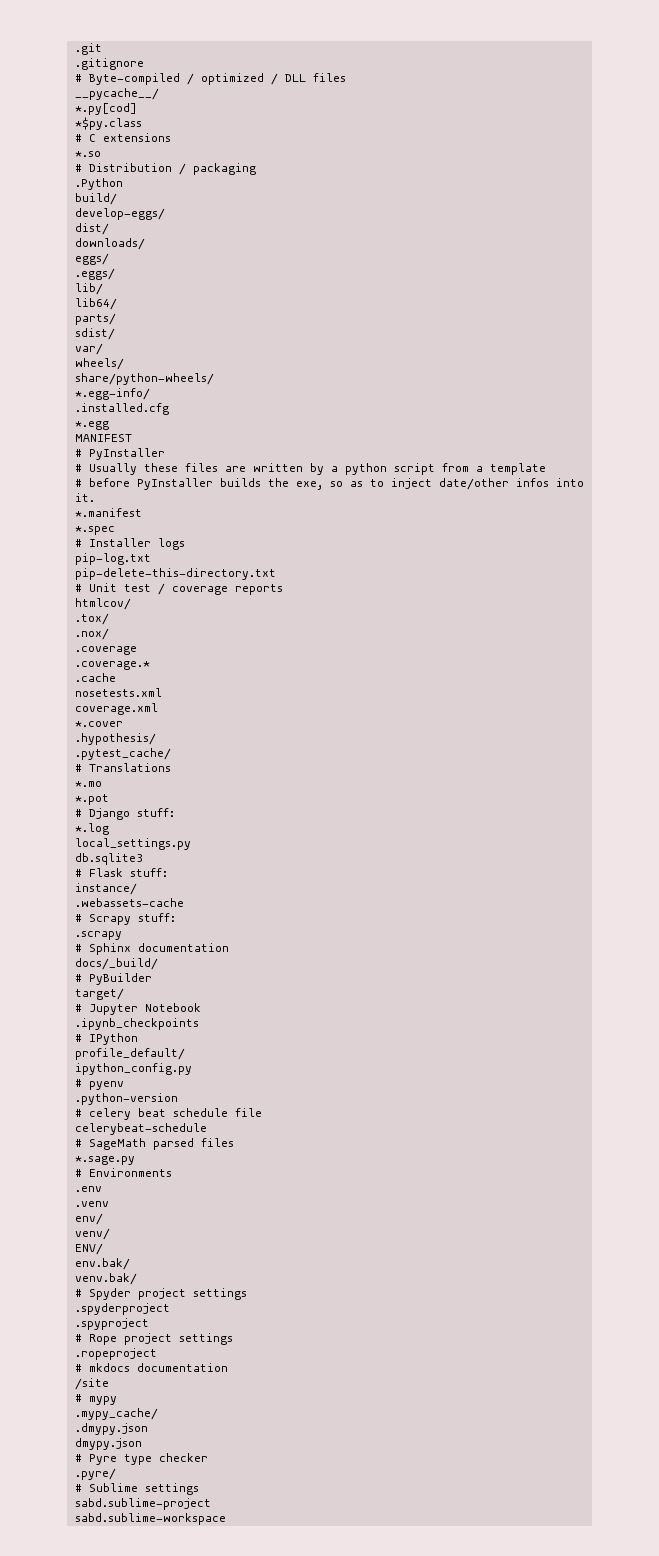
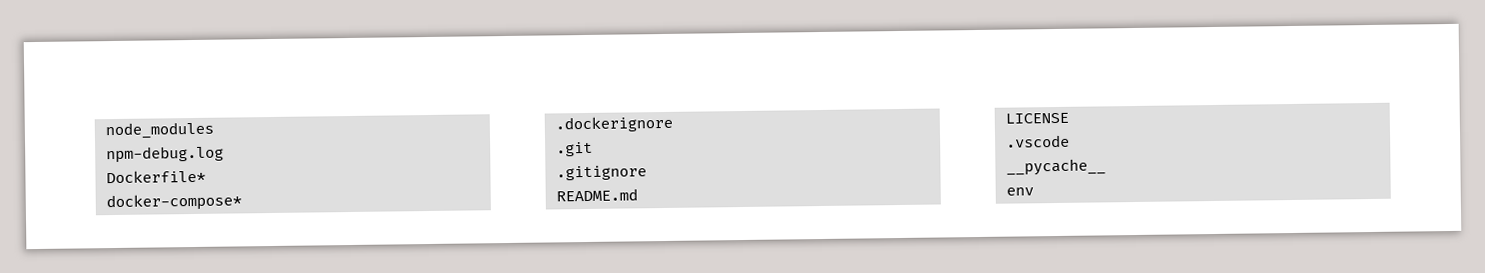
[74,43,102,55] [74,58,144,70] [74,73,346,85] [74,88,159,100] [74,103,137,115] [74,117,142,130] [74,133,171,142] [74,151,101,157] [74,163,256,175] [74,178,123,190] [74,193,117,205] [74,208,165,220] [74,223,109,235] [74,238,145,250] [74,253,109,265] [74,268,115,280] [74,283,103,295] [74,298,117,310] [74,313,116,325] [74,328,115,340] [74,343,103,355] [74,358,124,370] [74,373,214,385] [74,388,150,400] [74,403,169,415] [74,421,109,430] [74,434,132,442] [74,448,165,460] [74,463,546,475] [74,478,584,490] [74,493,95,502] [74,508,142,517] [74,526,115,535] [74,538,185,550] [74,553,151,565] [74,568,276,580] [74,583,283,595] [74,598,131,610] [74,613,109,625] [74,628,109,640] [74,646,137,655] [74,661,150,670] [74,673,116,682] [74,688,162,697] [74,703,158,715] [74,721,123,727] [74,733,156,745] [74,748,171,760] [74,763,171,772] [74,781,102,787] [74,794,109,805] [74,808,175,820] [74,823,109,835] [74,838,191,850] [74,853,143,865] [74,868,168,877] [74,883,137,895] [74,898,184,907] [74,913,176,925] [74,931,122,940] [74,943,229,955] [74,958,158,970] [74,973,152,985] [74,988,124,1000] [74,1003,201,1015] [74,1018,199,1030] [74,1033,138,1045] [74,1048,185,1060] [74,1063,192,1075] [74,1079,124,1090] [74,1093,178,1105] [74,1108,262,1120] [74,1123,207,1135] [74,1138,234,1150] [74,1156,135,1165] [74,1168,172,1177] [74,1186,102,1192] [74,1201,109,1207] [74,1213,103,1225] [74,1228,110,1240] [74,1243,103,1255] [74,1258,130,1270] [74,1273,137,1285] [74,1288,247,1300] [74,1303,170,1315] [74,1318,149,1330] [74,1333,233,1345] [74,1348,157,1360] [74,1363,228,1372] [74,1378,109,1390] [74,1394,117,1405] [74,1408,158,1420] [74,1423,148,1435] [74,1438,142,1450] [74,1453,208,1465] [74,1468,116,1480] [74,1483,199,1495] [74,1498,211,1510] [74,1513,226,1525] .git // .gitignore // # Byte-compiled / optimized / DLL files // __pycache__/ // *.py[cod] // *$py.class // # C extensions // *.so // # Distribution / packaging // .Python // build/ // develop-eggs/ // dist/ // downloads/ // eggs/ // .eggs/ // lib/ // lib64/ // parts/ // sdist/ // var/ // wheels/ // share/python-wheels/ // *.egg-info/ // .installed.cfg // *.egg // MANIFEST // # PyInstaller // # Usually these files are written by a python script from a template // # before PyInstaller builds the exe, so as to inject date/other infos into it. // *.manifest // *.spec // # Installer logs // pip-log.txt // pip-delete-this-directory.txt // # Unit test / coverage reports // htmlcov/ // .tox/ // .nox/ // .coverage // .coverage.* // .cache // nosetests.xml // coverage.xml // *.cover // .hypothesis/ // .pytest_cache/ // # Translations // *.mo // *.pot // # Django stuff: // *.log // local_settings.py // db.sqlite3 // # Flask stuff: // instance/ // .webassets-cache // # Scrapy stuff: // .scrapy // # Sphinx documentation // docs/_build/ // # PyBuilder // target/ // # Jupyter Notebook // .ipynb_checkpoints // # IPython // profile_default/ // ipython_config.py // # pyenv // .python-version // # celery beat schedule file // celerybeat-schedule // # SageMath parsed files // *.sage.py // # Environments // .env // .venv // env/ // venv/ // ENV/ // env.bak/ // venv.bak/ // # Spyder project settings // .spyderproject // .spyproject // # Rope project settings // .ropeproject // # mkdocs documentation // /site // # mypy // .mypy_cache/ // .dmypy.json // dmypy.json // # Pyre type checker // .pyre/ // # Sublime settings // sabd.sublime-project // sabd.sublime-workspace -> [105,121,215,140] [106,145,225,164] [106,169,207,184] [106,193,243,212] [555,115,674,133] [556,141,594,157] [556,165,648,181] [556,188,639,202] [1005,112,1070,124] [1006,134,1071,148] [1006,158,1107,176] [1006,187,1035,196] node_modules // npm-debug.log // Dockerfile* // docker-compose* // .dockerignore // .git // .gitignore // README.md // LICENSE // .vscode // __pycache__ // env

